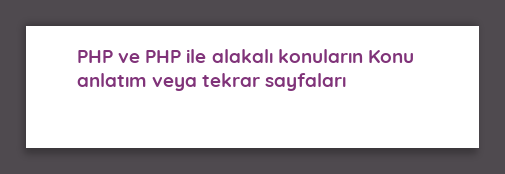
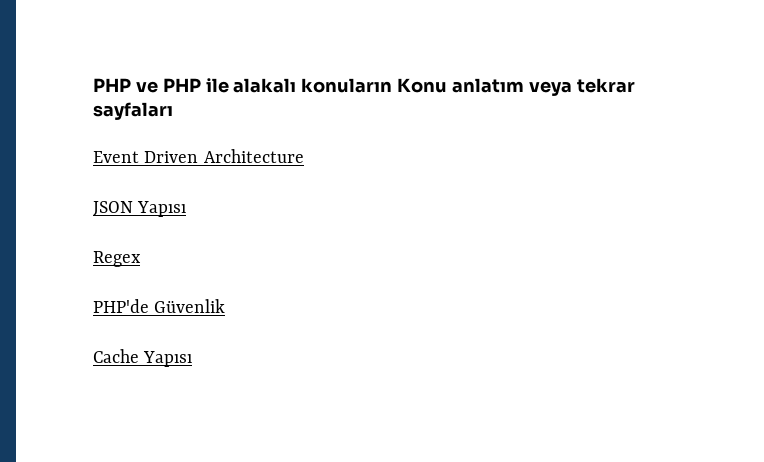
(347, 82) none -> [93,149,304,163] [93,201,187,217] [93,251,141,267] [93,299,226,313] [93,349,193,367] // Event Driven Architecture // JSON Yapısı // Regex // PHP'de Güvenlik // Cache Yapısı

